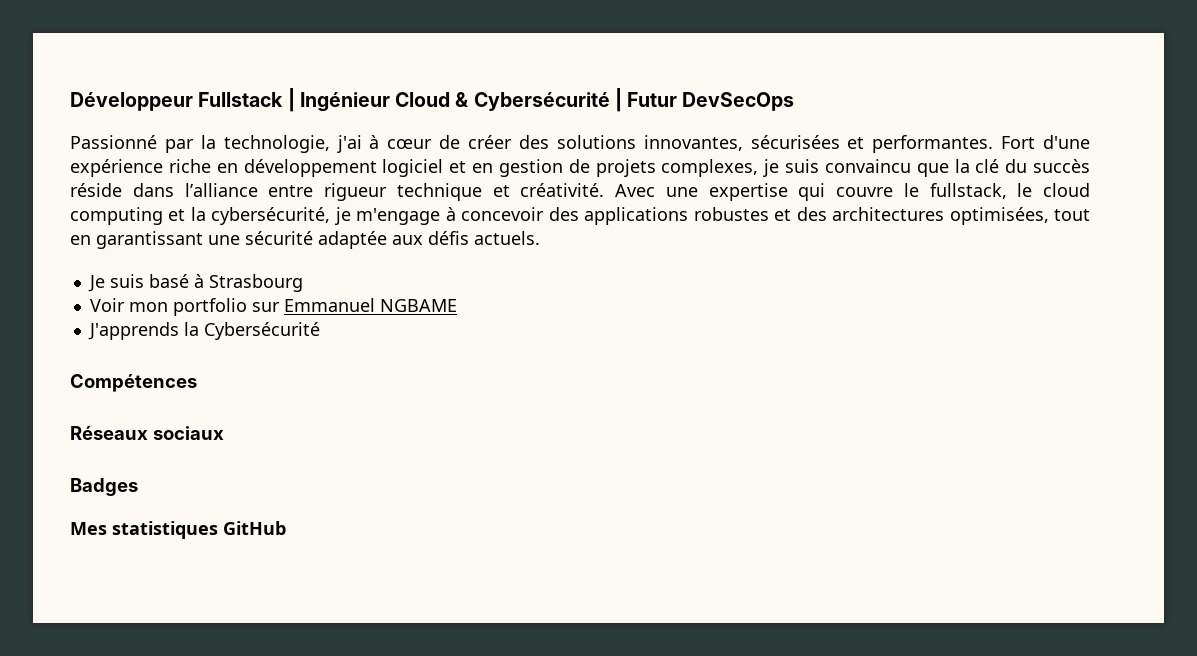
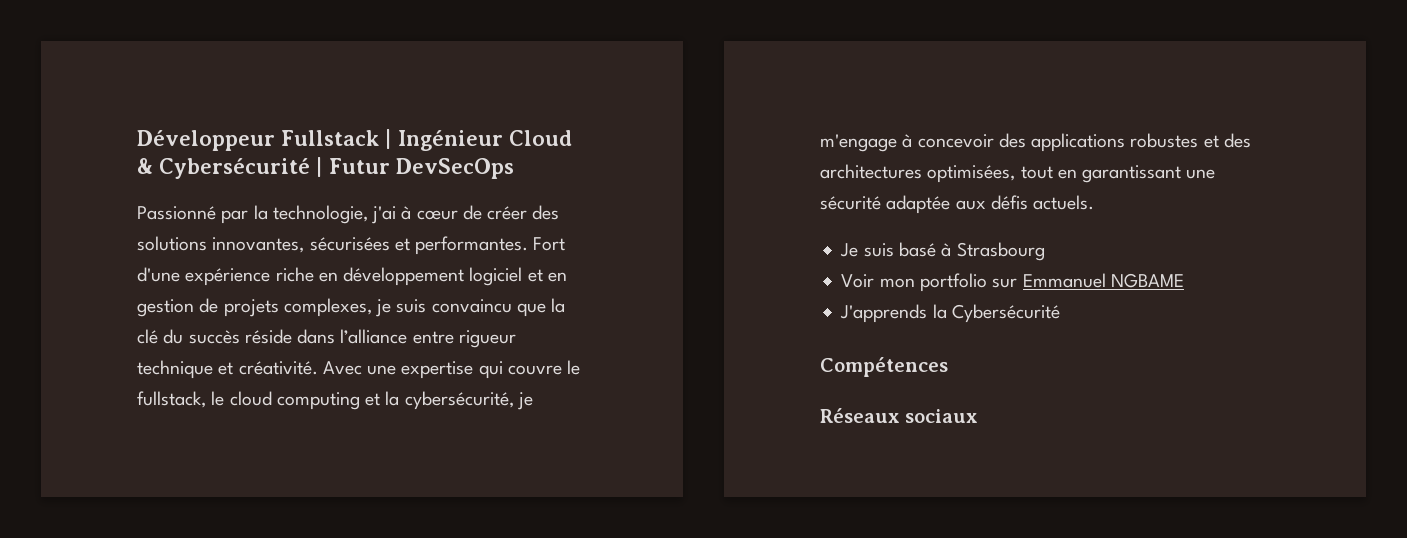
[70,478,138,496] [70,521,286,539] // Badges // Mes statistiques GitHub -> (979, 416) none

